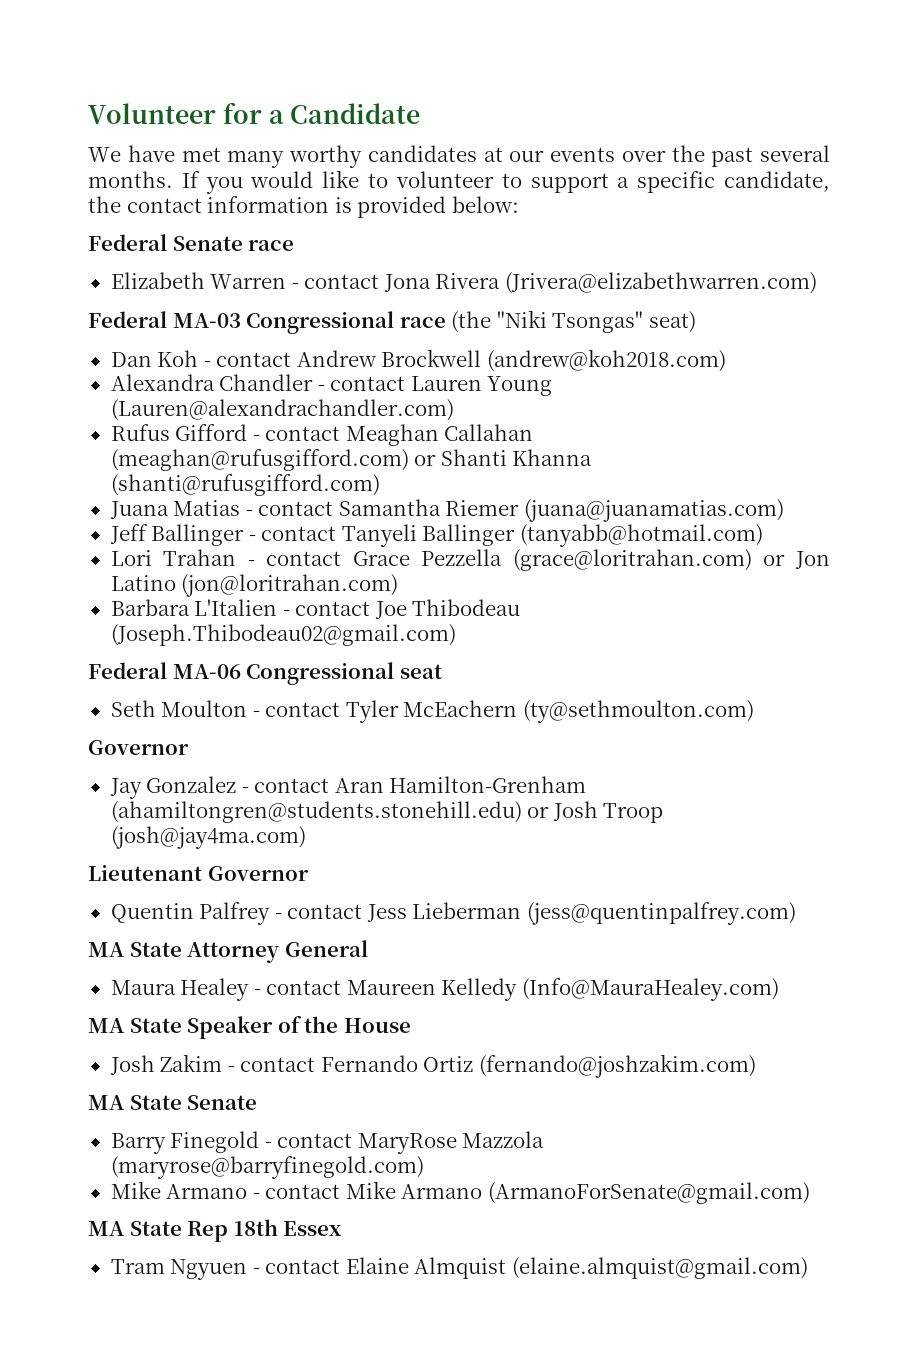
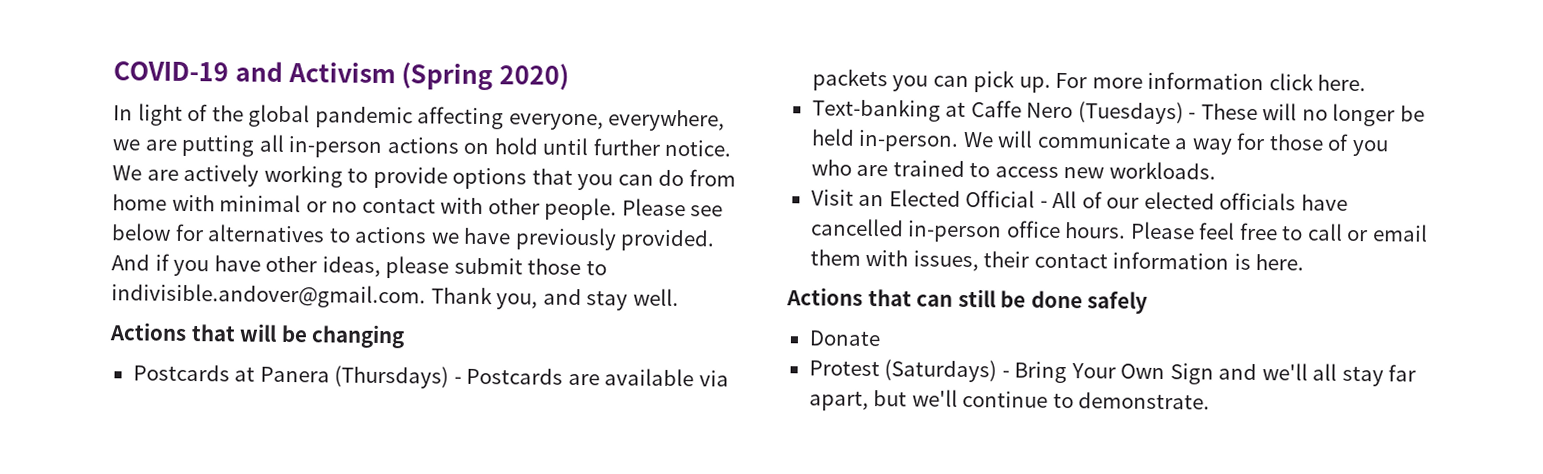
[88,102,421,124] [88,145,830,168] [88,170,831,194] [88,196,519,218] [88,234,295,251] [110,272,817,294] [88,310,696,334] [110,349,726,372] [110,374,553,396] [110,399,454,421] [110,424,534,446] [110,449,593,471] [110,474,380,496] [109,499,784,522] [109,524,763,547] [110,549,830,571] [110,574,399,597] [110,599,521,619] [110,624,456,646] [88,662,442,685] [110,700,754,723] [88,740,189,755] [109,776,587,799] [110,801,664,823] [110,826,306,849] [88,865,309,881] [110,902,796,925] [88,940,368,963] [110,978,779,1001] [88,1016,411,1039] [109,1054,756,1078] [88,1095,258,1110] [110,1131,545,1154] [110,1156,424,1179] [110,1181,810,1204] [88,1219,343,1242] [110,1257,808,1280] Volunteer for a Candidate // We have met many worthy candidates at our events over the past several months. If you would like to volunteer to support a specific candidate, the contact information is provided below: // Federal Senate race // Elizabeth Warren - contact Jona Rivera (Jrivera@elizabethwarren.com) // Federal MA-03 Congressional race (the "Niki Tsongas" seat) // Dan Koh - contact Andrew Brockwell (andrew@koh2018.com) // Alexandra Chandler - contact Lauren Young (Lauren@alexandrachandler.com) // Rufus Gifford - contact Meaghan Callahan (meaghan@rufusgifford.com) or Shanti Khanna (shanti@rufusgifford.com) // Juana Matias - contact Samantha Riemer (juana@juanamatias.com) // Jeff Ballinger - contact Tanyeli Ballinger (tanyabb@hotmail.com) // Lori Trahan - contact Grace Pezzella (grace@loritrahan.com) or Jon Latino (jon@loritrahan.com) // Barbara L'Italien - contact Joe Thibodeau (Joseph.Thibodeau02@gmail.com) // Federal MA-06 Congressional seat // Seth Moulton - contact Tyler McEachern (ty@sethmoulton.com) // Governor // Jay Gonzalez - contact Aran Hamilton-Grenham (ahamiltongren@students.stonehill.edu) or Josh Troop (josh@jay4ma.com) // Lieutenant Governor // Quentin Palfrey - contact Jess Lieberman (jess@quentinpalfrey.com) // MA State Attorney General // Maura Healey - contact Maureen Kelledy (Info@MauraHealey.com) // MA State Speaker of the House // Josh Zakim - contact Fernando Ortiz (fernando@joshzakim.com) // MA State Senate // Barry Finegold - contact MaryRose Mazzola (maryrose@barryfinegold.com) // Mike Armano - contact Mike Armano (ArmanoForSenate@gmail.com) // MA State Rep 18th Essex // Tram Ngyuen - contact Elaine Almquist (elaine.almquist@gmail.com) -> [113,61,569,91] [113,103,726,132] [112,134,732,158] [112,163,736,191] [112,194,724,221] [111,223,716,252] [111,253,607,279] [111,283,679,311] [109,322,406,349] [132,364,729,389] [811,68,1367,93] [811,98,1425,127] [810,128,1389,157] [810,159,1216,180] [810,189,1348,211] [810,218,1428,243] [809,249,1305,272] [786,287,1149,314] [808,330,881,347] [808,359,1417,387] [808,389,1211,412] COVID-19 and Activism (Spring 2020) // In light of the global pandemic affecting everyone, everywhere, we are putting all in-person actions on hold until further notice. We are actively working to provide options that you can do from home with minimal or no contact with other people. Please see below for alternatives to actions we have previously provided. And if you have other ideas, please submit those to indivisible.andover@gmail.com. Thank you, and stay well. // Actions that will be changing // Postcards at Panera (Thursdays) - Postcards are available via packets you can pick up. For more information click here. // Text-banking at Caffe Nero (Tuesdays) - These will no longer be held in-person. We will communicate a way for those of you who are trained to access new workloads. // Visit an Elected Official - All of our elected officials have cancelled in-person office hours. Please feel free to call or email them with issues, their contact information is here. // Actions that can still be done safely // Donate // Protest (Saturdays) - Bring Your Own Sign and we'll all stay far apart, but we'll continue to demonstrate.

